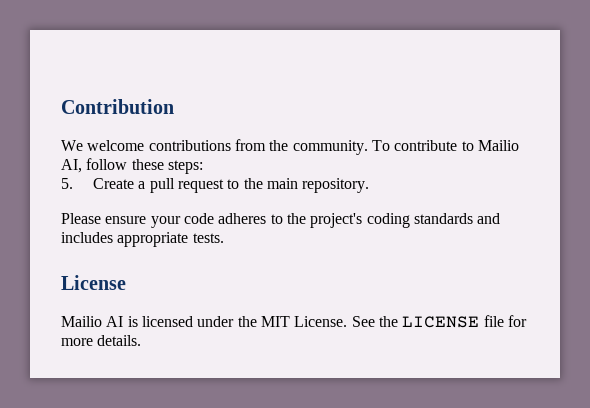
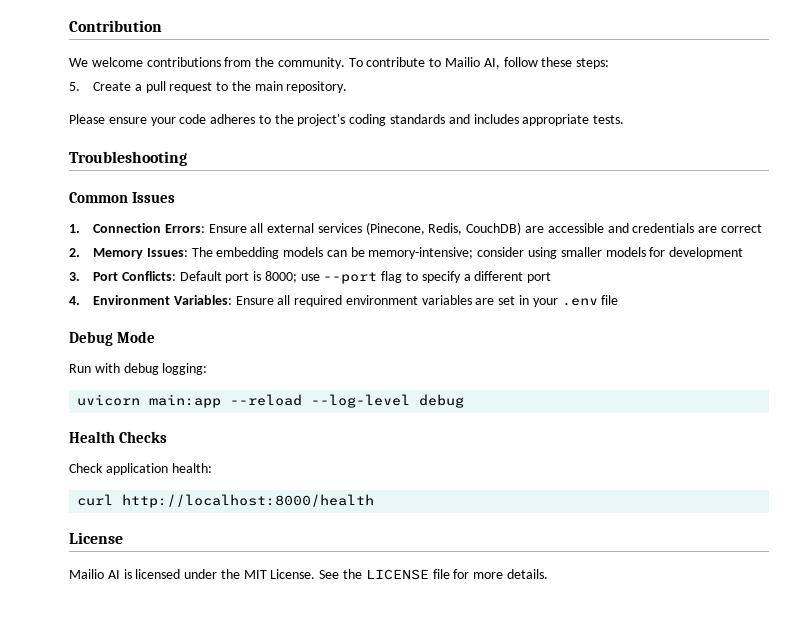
(224, 238) none -> [69,151,187,166] [69,192,175,203] [69,222,762,235] [69,247,744,259] [69,271,552,284] [69,295,619,307] [69,331,155,346] [69,363,208,375] [77,394,465,408] [69,431,167,443] [69,463,212,475] [77,494,375,508] // Troubleshooting // Common Issues // 1. Connection Errors: Ensure all external services (Pinecone, Redis, CouchDB) are accessible and credentials are correct // 2. Memory Issues: The embedding models can be memory-intensive; consider using smaller models for development // 3. Port Conflicts: Default port is 8000; use --port flag to specify a different port // 4. Environment Variables: Ensure all required environment variables are set in your .env file // Debug Mode // Run with debug logging: // uvicorn main:app --reload --log-level debug // Health Checks // Check application health: // curl http://localhost:8000/health

